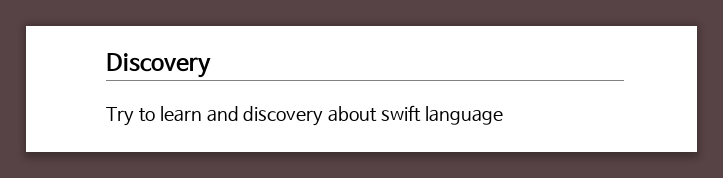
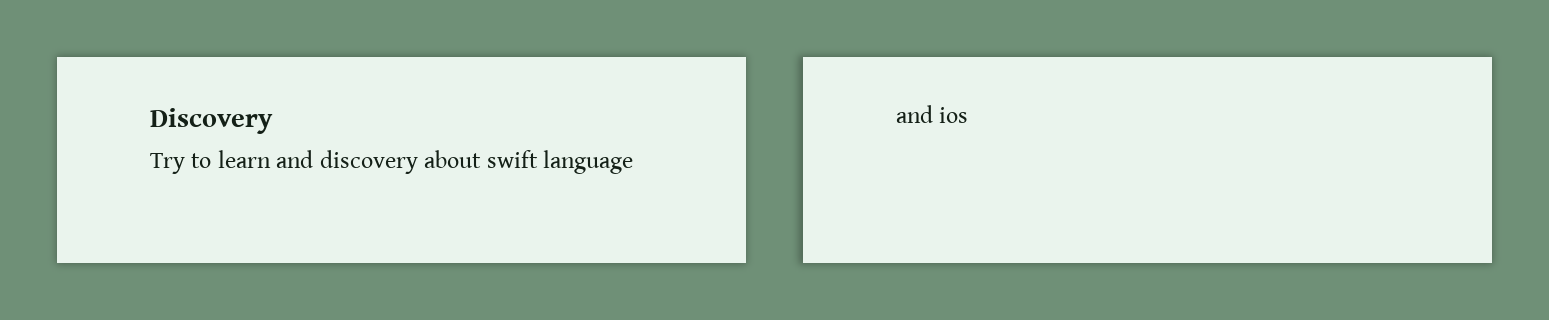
(503, 115) none -> [896,105,969,123] and ios

